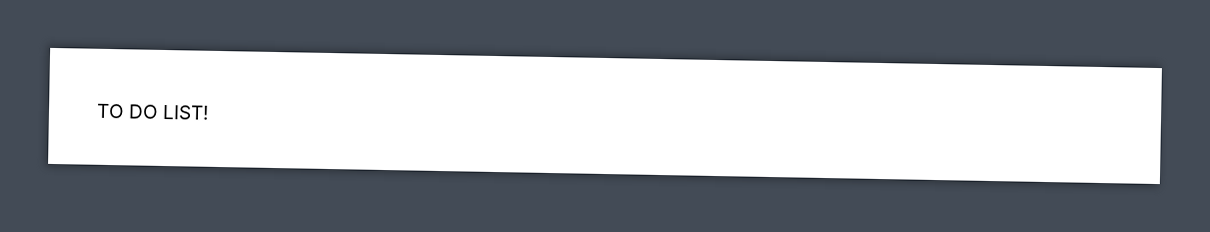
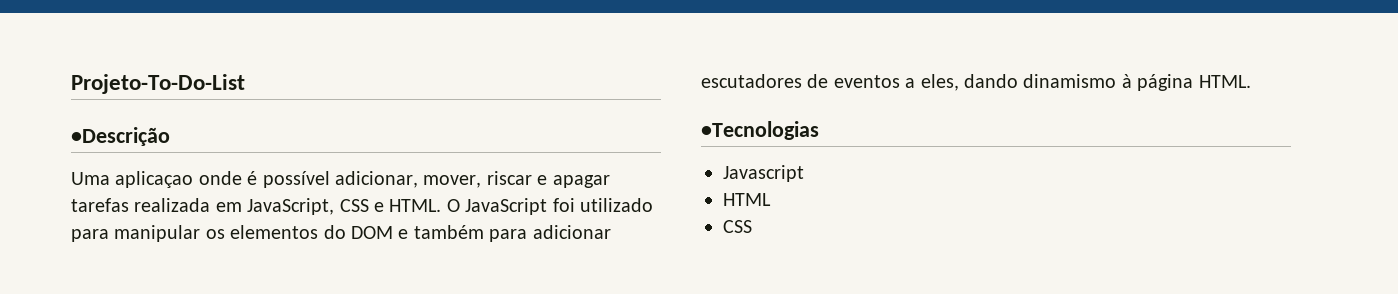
[96,103,210,120] TO DO LIST! -> [71,74,245,94] [71,127,170,146] [71,171,610,188] [71,198,653,215] [71,225,611,242] [701,74,1251,91] [701,121,819,140] [723,165,804,182] [723,193,771,206] [723,220,752,233] Projeto-To-Do-List // •Descrição // Uma aplicaçao onde é possível adicionar, mover, riscar e apagar tarefas realizada em JavaScript, CSS e HTML. O JavaScript foi utilizado para manipular os elementos do DOM e também para adicionar escutadores de eventos a eles, dando dinamismo à página HTML. // •Tecnologias // Javascript // HTML // CSS

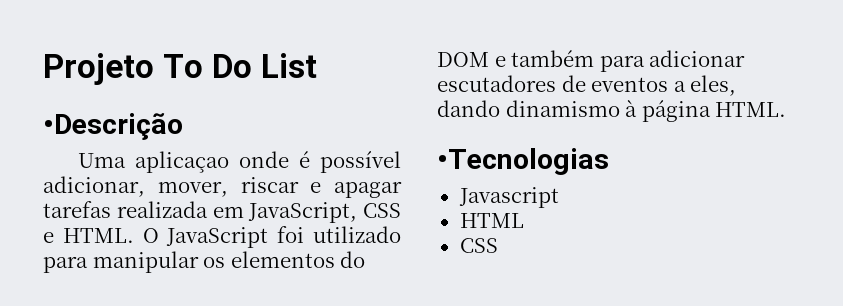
[71,74,245,94] Projeto-To-Do-List -> [43,53,317,85] Projeto To Do List

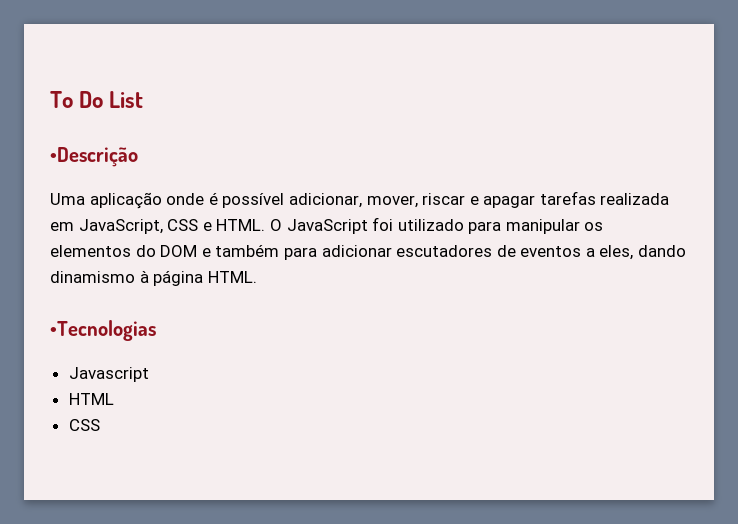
[43,53,154,85] Projeto -> (50, 99) none
[135,151,230,173] aplicaçao -> [89,192,162,209] aplicação

